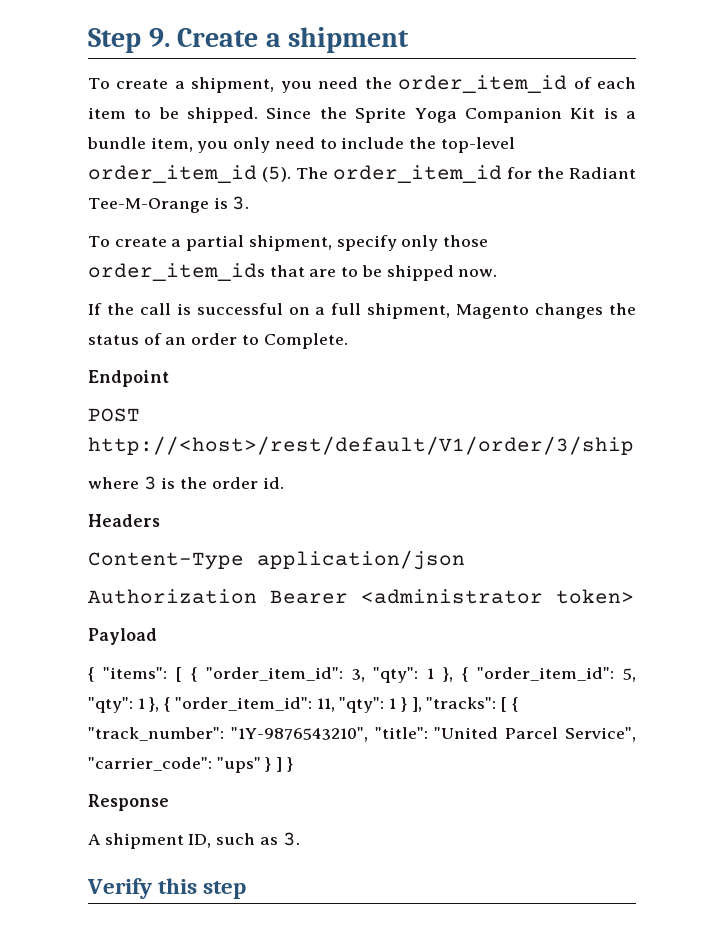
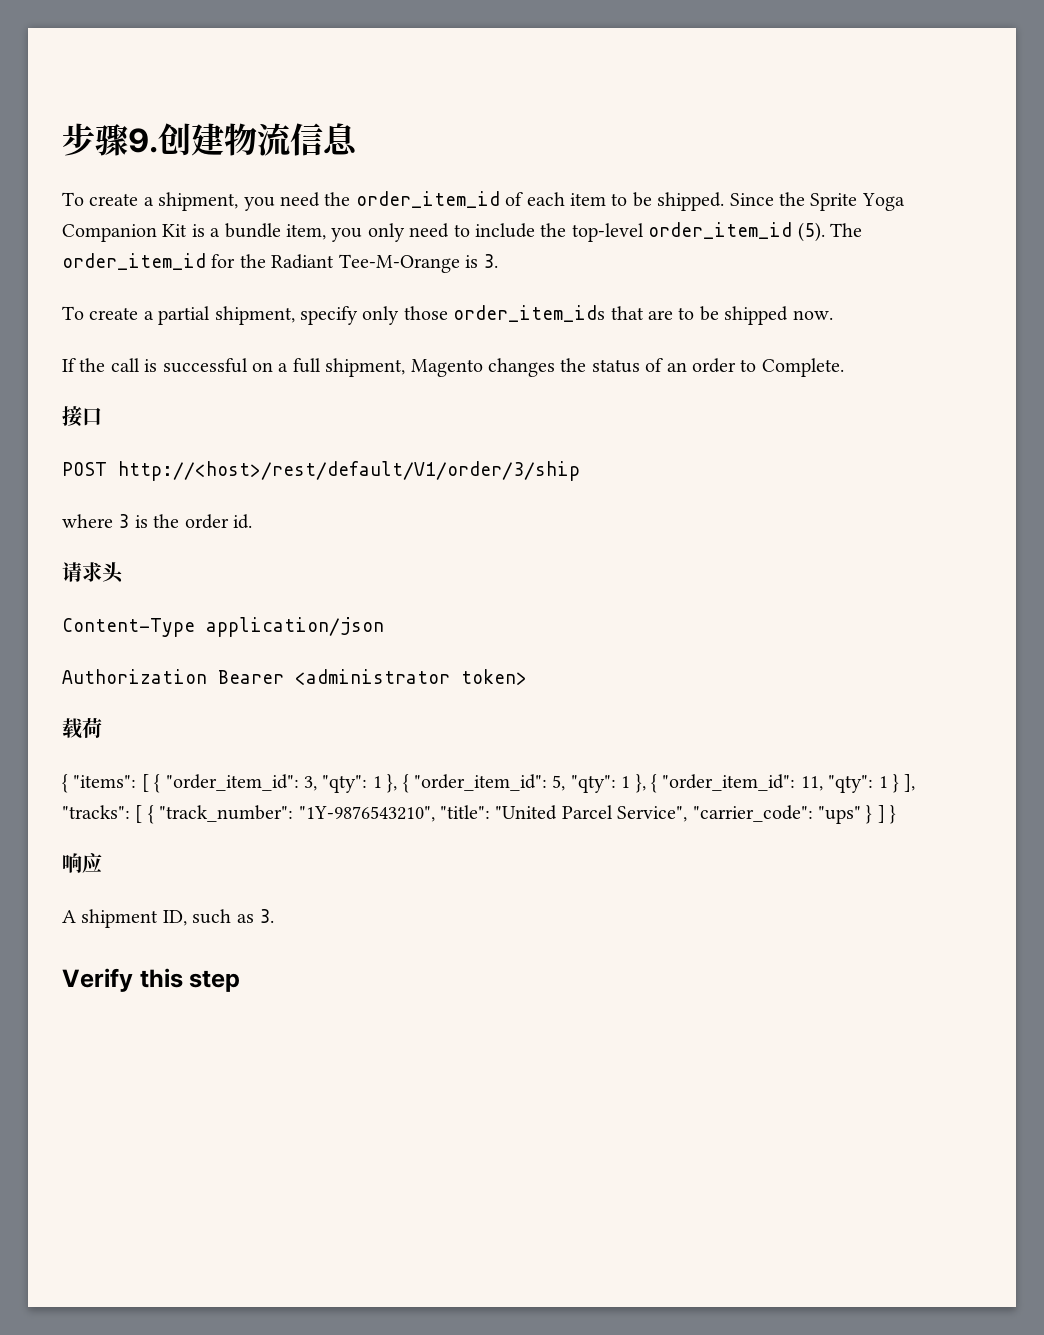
[88,27,410,53] Step 9. Create a shipment -> [62,123,359,156] 步骤9.创建物流信息
[88,370,169,387] Endpoint -> [62,406,102,427] 接口
[88,514,160,527] Headers -> [62,562,124,583] 请求头
[88,628,157,645] Payload -> [62,718,102,739] 载荷
[88,794,169,811] Response -> [62,853,102,873] 响应

